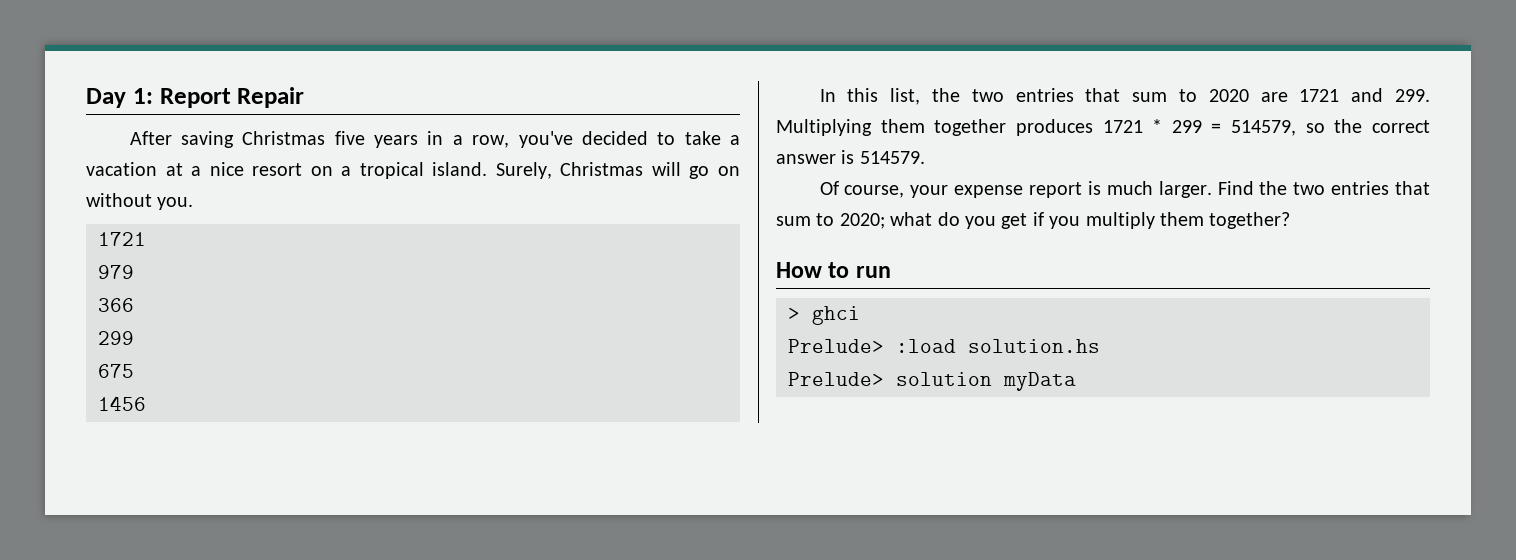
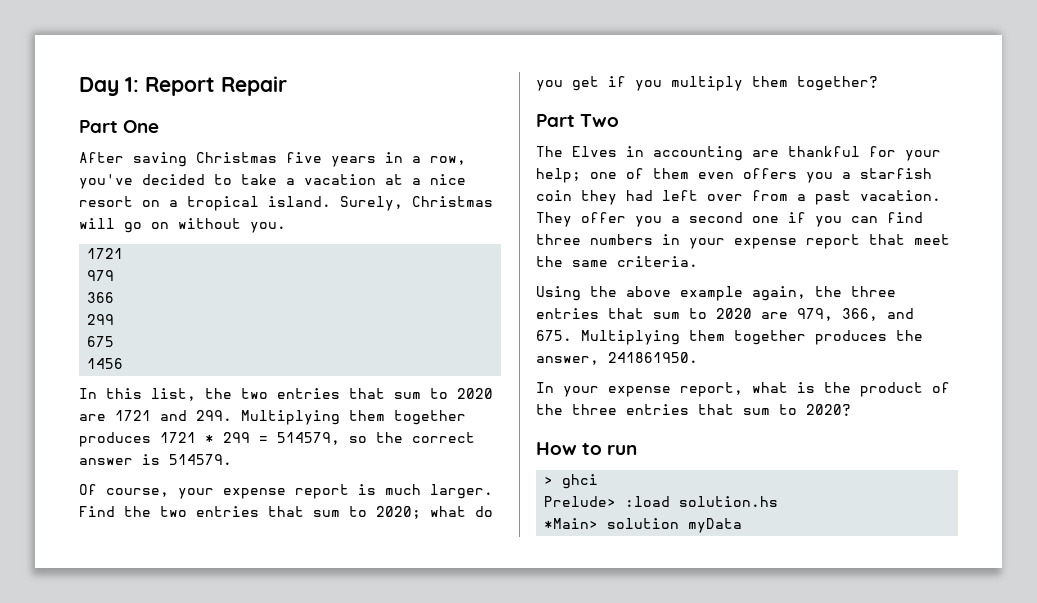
(305, 97) none -> [79,120,160,133] // Part One
(1291, 220) none -> [536,114,620,127] [536,146,941,161] [536,168,932,183] [536,190,941,205] [536,212,923,227] [536,234,950,249] [536,256,698,267] [536,286,896,301] [536,308,914,321] [536,330,923,345] [536,352,698,365] [536,382,950,397] [536,404,851,416] // Part Two // The Elves in accounting are thankful for your help; one of them even offers you a starfish coin they had left over from a past vacation. They offer you a second one if you can find three numbers in your expense report that meet the same criteria. // Using the above example again, the three entries that sum to 2020 are 979, 366, and 675. Multiplying them together produces the answer, 241861950. // In your expense report, what is the product of the three entries that sum to 2020?
[788,372,884,386] Prelude> -> [544,518,599,529] *Main>

